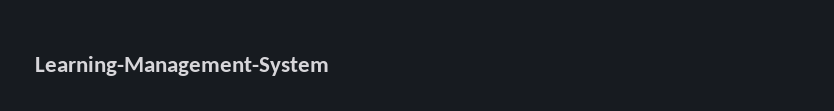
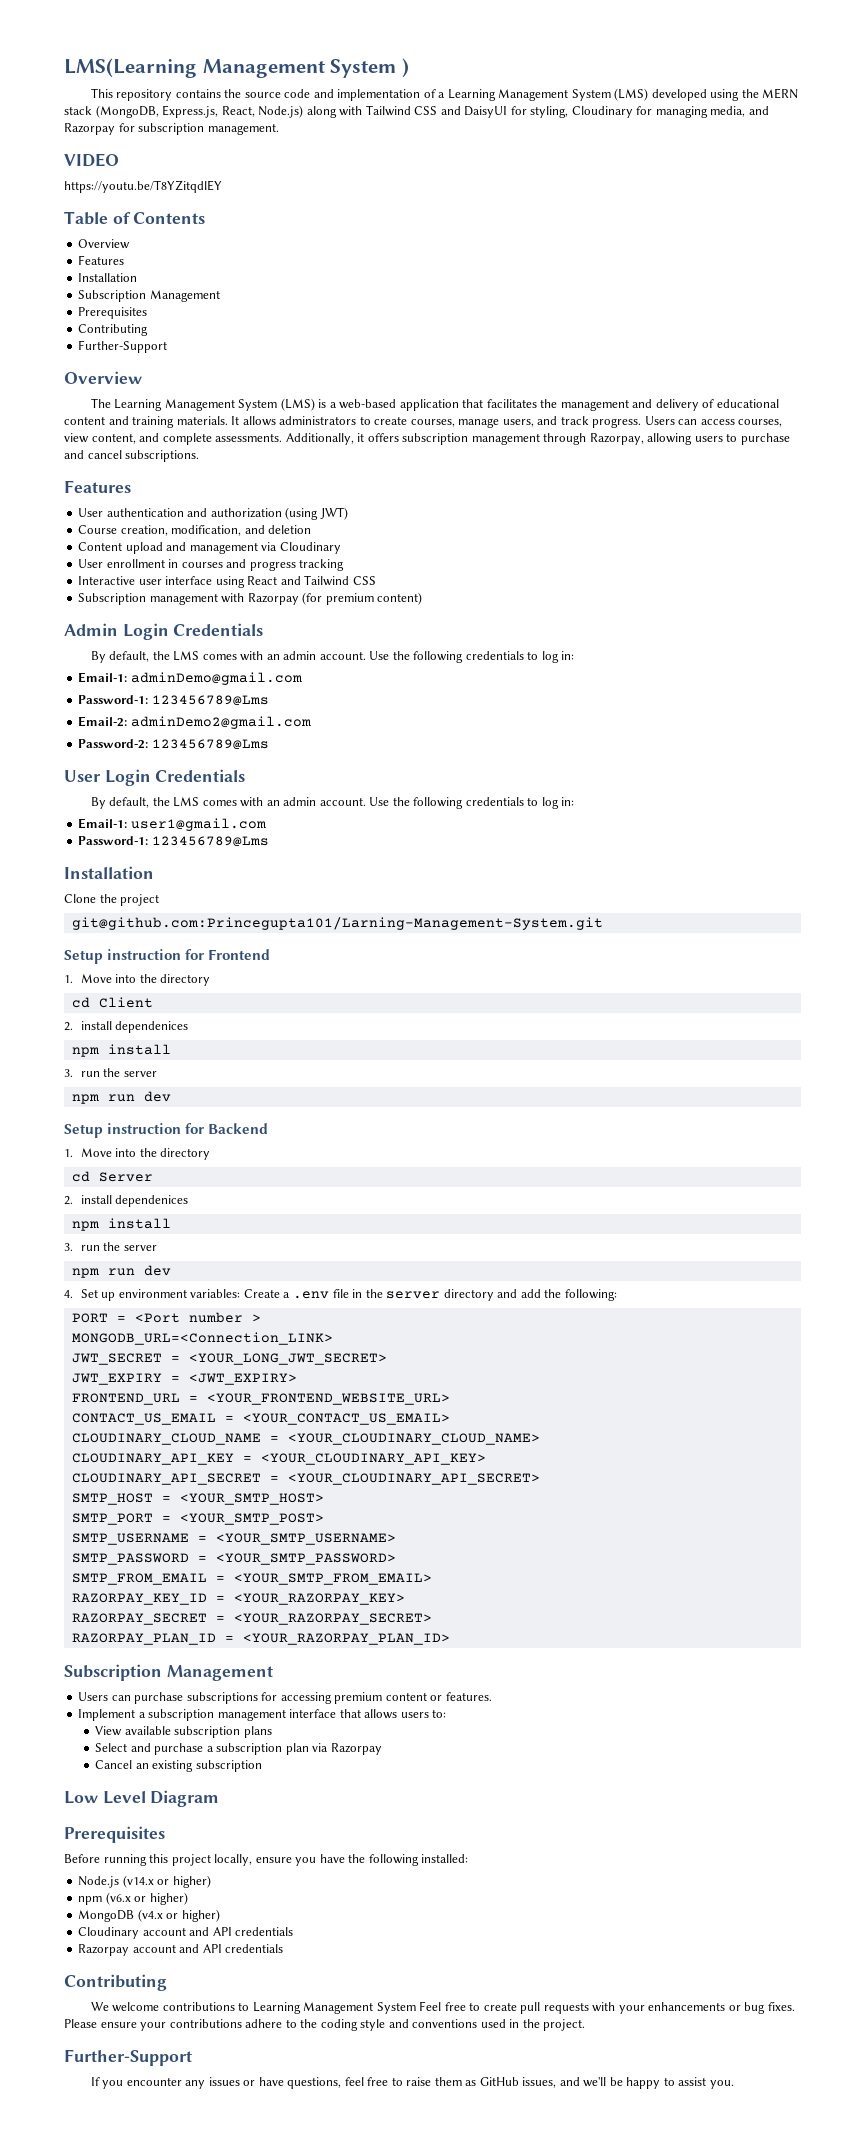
[35,56,329,76] Learning-Management-System -> [64,58,409,78] [90,88,799,101] [64,105,769,118] [64,123,279,135] [64,153,119,167] [64,180,222,193] [64,211,206,225] [78,239,131,249] [78,255,125,265] [78,273,138,282] [78,290,220,302] [78,307,148,319] [78,324,149,336] [78,340,168,353] [64,371,142,384] [90,398,779,411] [64,416,783,428] [64,433,790,445] [64,450,200,462] [64,480,131,493] [78,507,348,520] [78,525,312,536] [78,542,341,554] [78,559,345,571] [78,575,376,588] [78,592,423,605] [64,623,264,640] [90,651,575,663] [78,672,302,685] [78,695,269,706] [78,716,311,729] [78,739,269,750] [64,769,246,786] [90,797,575,809] [78,818,266,831] [78,836,269,847] [64,866,154,879] [64,894,160,906] [71,917,603,930] [64,949,271,964] [64,974,211,986] [71,997,153,1008] [64,1021,189,1033] [71,1044,171,1057] [64,1068,157,1077] [71,1091,171,1104] [64,1123,269,1138] [64,1148,211,1160] [71,1171,153,1182] [64,1195,189,1207] [71,1218,171,1231] [64,1242,157,1251] [71,1265,171,1278] [64,1289,617,1301] [71,1312,261,1323] [71,1332,333,1345] [71,1353,387,1365] [71,1373,297,1385] [71,1393,450,1405] [71,1413,450,1425] [71,1433,540,1445] [71,1453,486,1465] [71,1473,540,1485] [71,1493,324,1505] [71,1513,324,1525] [71,1533,396,1545] [71,1553,396,1565] [71,1573,432,1585] [71,1593,405,1605] [71,1613,432,1625] [71,1633,450,1645] [64,1664,273,1681] [78,1692,492,1704] [78,1709,447,1721] [95,1726,272,1738] [95,1743,382,1755] [95,1760,262,1772] [64,1790,220,1807] [64,1826,165,1843] [64,1854,469,1866] [78,1875,211,1888] [78,1892,188,1905] [78,1909,220,1922] [78,1927,294,1939] [78,1944,284,1956] [64,1974,167,1991] [90,2001,795,2014] [64,2019,586,2031] [64,2049,192,2066] [90,2077,734,2089] LMS(Learning Management System ) // This repository contains the source code and implementation of a Learning Management System (LMS) developed using the MERN stack (MongoDB, Express.js, React, Node.js) along with Tailwind CSS and DaisyUI for styling, Cloudinary for managing media, and Razorpay for subscription management. // VIDEO // https://youtu.be/T8YZitqdlEY // Table of Contents // Overview // Features // Installation // Subscription Management // Prerequisites // Contributing // Further-Support // Overview // The Learning Management System (LMS) is a web-based application that facilitates the management and delivery of educational content and training materials. It allows administrators to create courses, manage users, and track progress. Users can access courses, view content, and complete assessments. Additionally, it offers subscription management through Razorpay, allowing users to purchase and cancel subscriptions. // Features // User authentication and authorization (using JWT) // Course creation, modification, and deletion // Content upload and management via Cloudinary // User enrollment in courses and progress tracking // Interactive user interface using React and Tailwind CSS // Subscription management with Razorpay (for premium content) // Admin Login Credentials // By default, the LMS comes with an admin account. Use the following credentials to log in: // Email-1: adminDemo@gmail.com // Password-1: 123456789@Lms // Email-2: adminDemo2@gmail.com // Password-2: 123456789@Lms // User Login Credentials // By default, the LMS comes with an admin account. Use the following credentials to log in: // Email-1: user1@gmail.com // Password-1: 123456789@Lms // Installation // Clone the project // git@github.com:Princegupta101/Larning-Management-System.git // Setup instruction for Frontend // 1. Move into the directory // cd Client // 2. install dependenices // npm install // 3. run the server // npm run dev // Setup instruction for Backend // 1. Move into the directory // cd Server // 2. install dependenices // npm install // 3. run the server // npm run dev // 4. Set up environment variables: Create a .env file in the server directory and add the following: // PORT = <Port number > // MONGODB_URL=<Connection_LINK> // JWT_SECRET = <YOUR_LONG_JWT_SECRET> // JWT_EXPIRY = <JWT_EXPIRY> // FRONTEND_URL = <YOUR_FRONTEND_WEBSITE_URL> // CONTACT_US_EMAIL = <YOUR_CONTACT_US_EMAIL> // CLOUDINARY_CLOUD_NAME = <YOUR_CLOUDINARY_CLOUD_NAME> // CLOUDINARY_API_KEY = <YOUR_CLOUDINARY_API_KEY> // CLOUDINARY_API_SECRET = <YOUR_CLOUDINARY_API_SECRET> // SMTP_HOST = <YOUR_SMTP_HOST> // SMTP_PORT = <YOUR_SMTP_POST> // SMTP_USERNAME = <YOUR_SMTP_USERNAME> // SMTP_PASSWORD = <YOUR_SMTP_PASSWORD> // SMTP_FROM_EMAIL = <YOUR_SMTP_FROM_EMAIL> // RAZORPAY_KEY_ID = <YOUR_RAZORPAY_KEY> // RAZORPAY_SECRET = <YOUR_RAZORPAY_SECRET> // RAZORPAY_PLAN_ID = <YOUR_RAZORPAY_PLAN_ID> // Subscription Management // Users can purchase subscriptions for accessing premium content or features. // Implement a subscription management interface that allows users to: // View available subscription plans // Select and purchase a subscription plan via Razorpay // Cancel an existing subscription // Low Level Diagram // Prerequisites // Before running this project locally, ensure you have the following installed: // Node.js (v14.x or higher) // npm (v6.x or higher) // MongoDB (v4.x or higher) // Cloudinary account and API credentials // Razorpay account and API credentials // Contributing // We welcome contributions to Learning Management System Feel free to create pull requests with your enhancements or bug fixes. Please ensure your contributions adhere to the coding style and conventions used in the project. // Further-Support // If you encounter any issues or have questions, feel free to raise them as GitHub issues, and we'll be happy to assist you.

